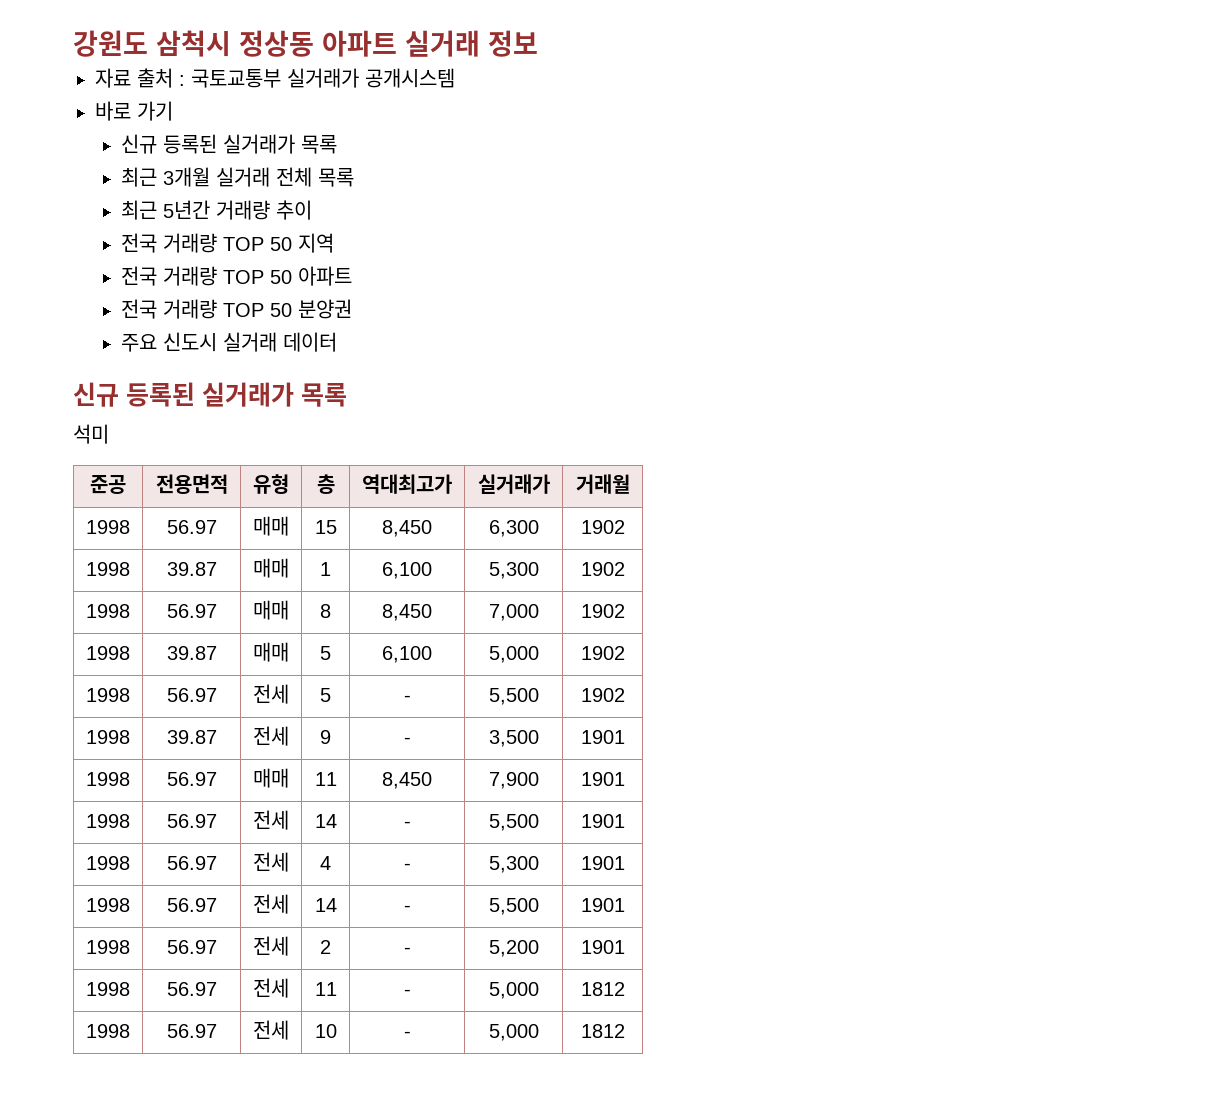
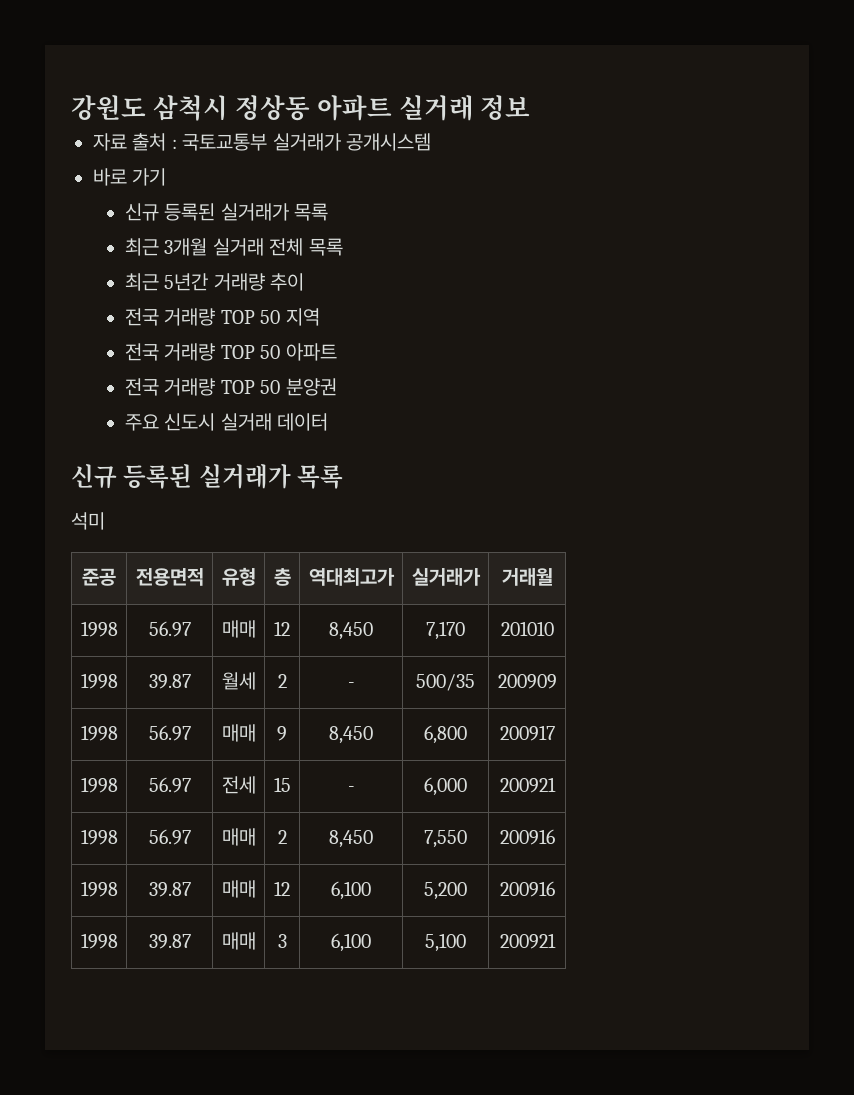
[314,520,337,534] [382,520,432,537] [488,520,539,537] [580,520,625,534] [86,562,130,576] [166,562,217,576] [253,558,289,578] [320,562,331,576] [382,562,432,579] [488,562,539,579] [580,562,625,576] [86,604,130,618] [166,604,217,618] [253,600,289,620] [320,604,331,618] [382,604,432,621] [488,604,539,621] [580,604,625,618] [86,646,130,660] [166,646,217,660] [253,642,289,662] [320,646,331,660] [382,646,432,663] [488,646,539,663] [580,646,625,660] [86,688,130,702] [166,688,217,702] [253,684,289,704] [320,688,331,702] [403,695,411,702] [488,688,539,705] [580,688,625,702] [86,730,130,744] [166,730,217,744] [253,726,289,746] [320,730,331,744] [403,737,411,744] [488,730,539,747] [580,730,625,744] [86,772,130,786] [166,772,217,786] [253,768,289,788] [314,772,337,786] [382,772,432,789] [488,772,539,789] [580,772,625,786] [86,814,130,828] [166,814,217,828] [253,810,289,830] [314,814,337,828] [403,821,411,828] [488,814,539,831] [580,814,625,828] [86,856,130,870] [166,856,217,870] [253,852,289,872] [320,856,331,870] [403,863,411,870] [488,856,539,873] [580,856,625,870] [86,898,130,912] [166,898,217,912] [253,894,289,914] [314,898,337,912] [403,905,411,912] [488,898,539,915] [580,898,625,912] [86,940,130,954] [166,940,217,954] [253,936,289,956] [320,940,331,954] [403,947,411,954] [488,940,539,957] [580,940,625,954] [86,982,130,996] [166,982,217,996] [253,978,289,998] [314,982,337,996] [403,989,411,996] [488,982,539,999] [580,982,625,996] [86,1024,130,1038] [166,1024,217,1038] [253,1020,289,1040] [314,1024,337,1038] [403,1031,411,1038] [488,1024,539,1041] [580,1024,625,1038] 15 | 8,450 | 6,300 | 1902 // 1998 | 39.87 | 매매 | 1 | 6,100 | 5,300 | 1902 // 1998 | 56.97 | 매매 | 8 | 8,450 | 7,000 | 1902 // 1998 | 39.87 | 매매 | 5 | 6,100 | 5,000 | 1902 // 1998 | 56.97 | 전세 | 5 | - | 5,500 | 1902 // 1998 | 39.87 | 전세 | 9 | - | 3,500 | 1901 // 1998 | 56.97 | 매매 | 11 | 8,450 | 7,900 | 1901 // 1998 | 56.97 | 전세 | 14 | - | 5,500 | 1901 // 1998 | 56.97 | 전세 | 4 | - | 5,300 | 1901 // 1998 | 56.97 | 전세 | 14 | - | 5,500 | 1901 // 1998 | 56.97 | 전세 | 2 | - | 5,200 | 1901 // 1998 | 56.97 | 전세 | 11 | - | 5,000 | 1812 // 1998 | 56.97 | 전세 | 10 | - | 5,000 | 1812 -> [274,621,290,636] [329,622,373,640] [426,621,465,640] [500,621,554,636] [80,673,118,689] [148,674,191,689] [221,672,256,690] [277,674,287,688] [347,682,355,688] [416,674,475,691] [497,674,557,689] [80,725,118,741] [148,725,191,741] [221,724,256,742] [277,726,287,741] [329,726,373,744] [424,725,467,744] [499,725,555,741] [80,777,118,793] [148,777,191,793] [221,776,256,794] [273,777,291,792] [347,786,355,792] [424,777,467,796] [499,777,556,793] [80,829,118,845] [148,829,191,845] [221,828,256,846] [277,830,287,844] [329,830,373,848] [424,830,467,848] [499,829,555,845] [80,881,118,897] [148,882,191,897] [221,880,256,898] [274,881,290,896] [331,881,371,900] [424,882,467,900] [499,881,555,897] [80,933,118,949] [148,934,191,949] [221,932,256,950] [277,934,287,948] [331,933,371,952] [425,933,466,952] [499,933,556,949] 12 | 8,450 | 7,170 | 201010 // 1998 | 39.87 | 월세 | 2 | - | 500/35 | 200909 // 1998 | 56.97 | 매매 | 9 | 8,450 | 6,800 | 200917 // 1998 | 56.97 | 전세 | 15 | - | 6,000 | 200921 // 1998 | 56.97 | 매매 | 2 | 8,450 | 7,550 | 200916 // 1998 | 39.87 | 매매 | 12 | 6,100 | 5,200 | 200916 // 1998 | 39.87 | 매매 | 3 | 6,100 | 5,100 | 200921

